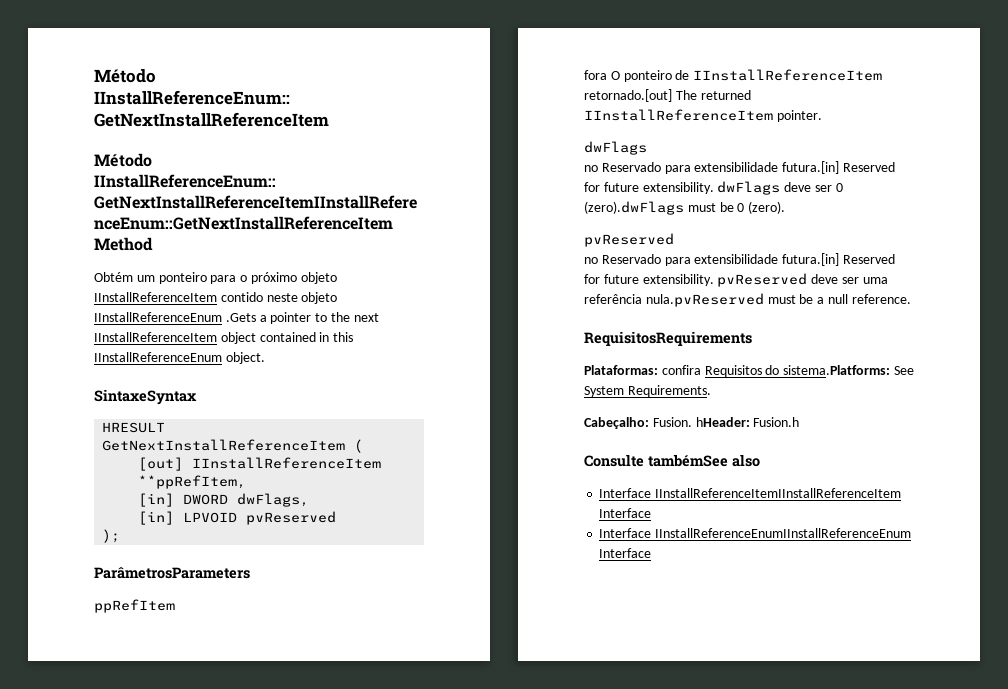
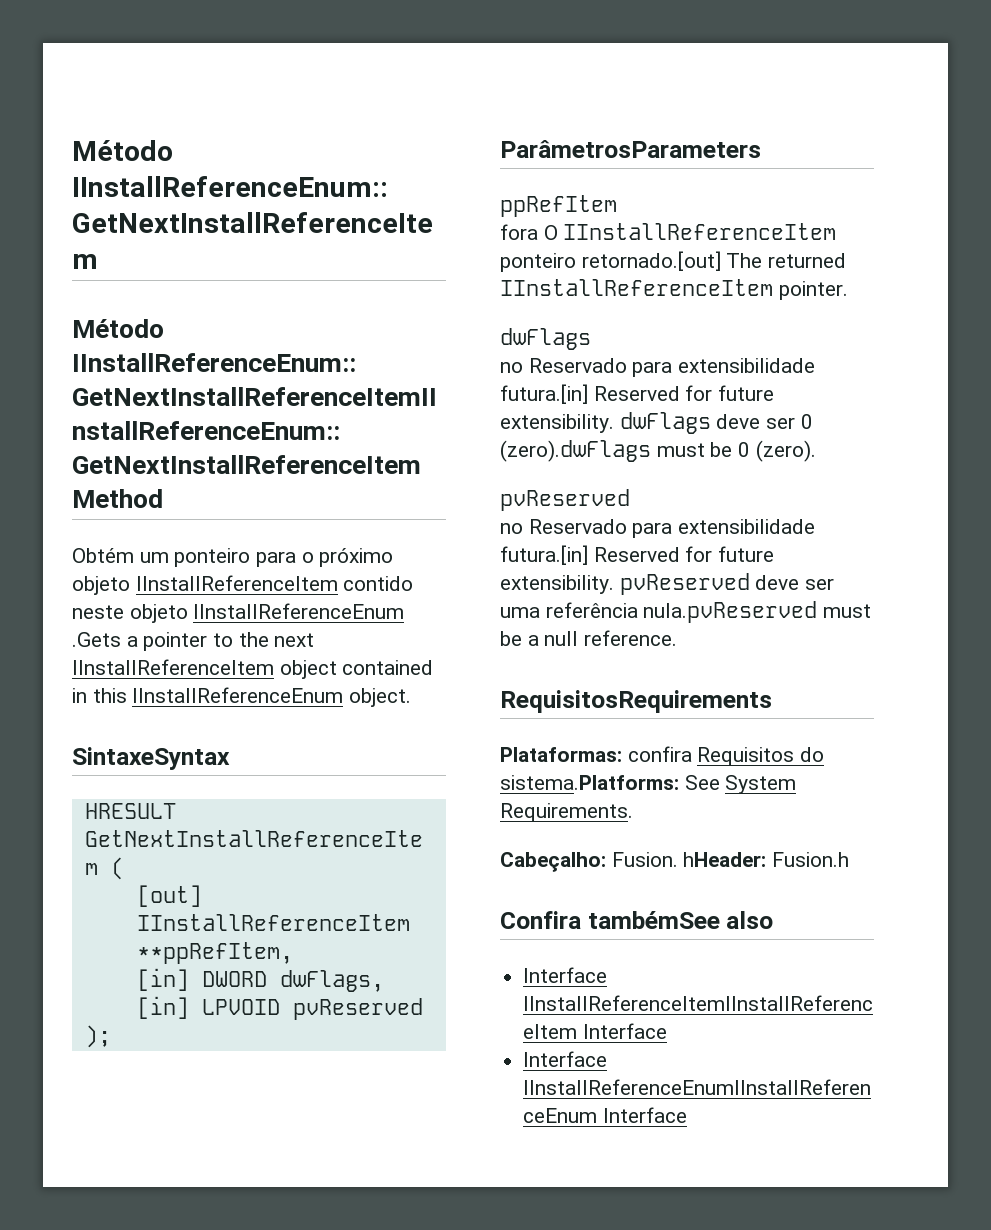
[623,69,883,82] ponteiro de IInstallReferenceItem -> [563,223,837,240] [500,253,576,272] IInstallReferenceItem ponteiro
[584,454,644,467] Consulte -> [500,911,581,929] Confira

